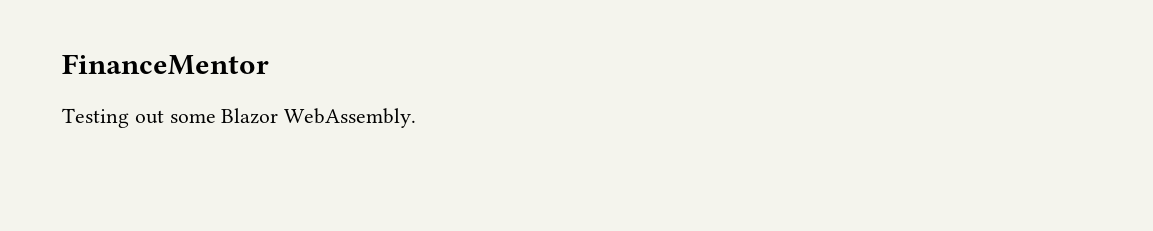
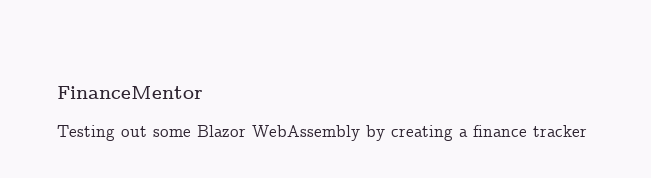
[284,108,417,128] WebAssembly. -> [252,125,587,141] WebAssembly by creating a finance tracker

